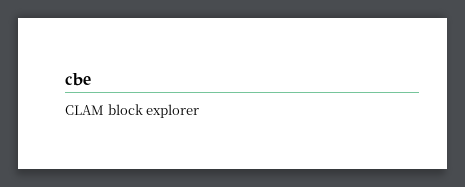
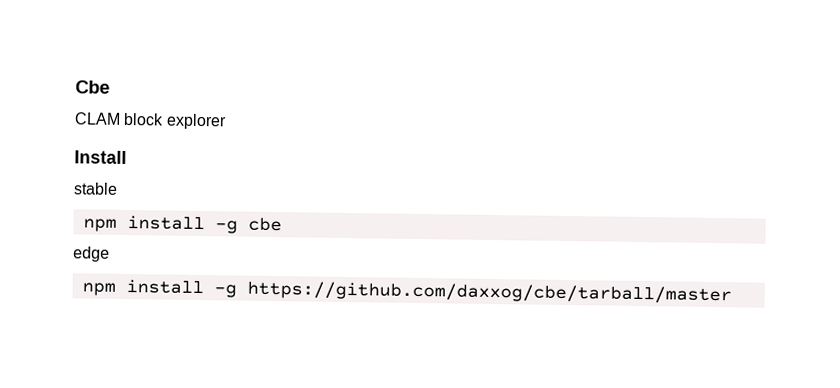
[65,73,91,86] cbe -> [75,80,110,94] Cbe
(200, 111) none -> [74,150,127,165] [73,182,118,195] [82,215,282,234] [73,246,110,262] [81,279,732,305] // Install // stable // npm install -g cbe // edge // npm install -g https://github.com/daxxog/cbe/tarball/master

